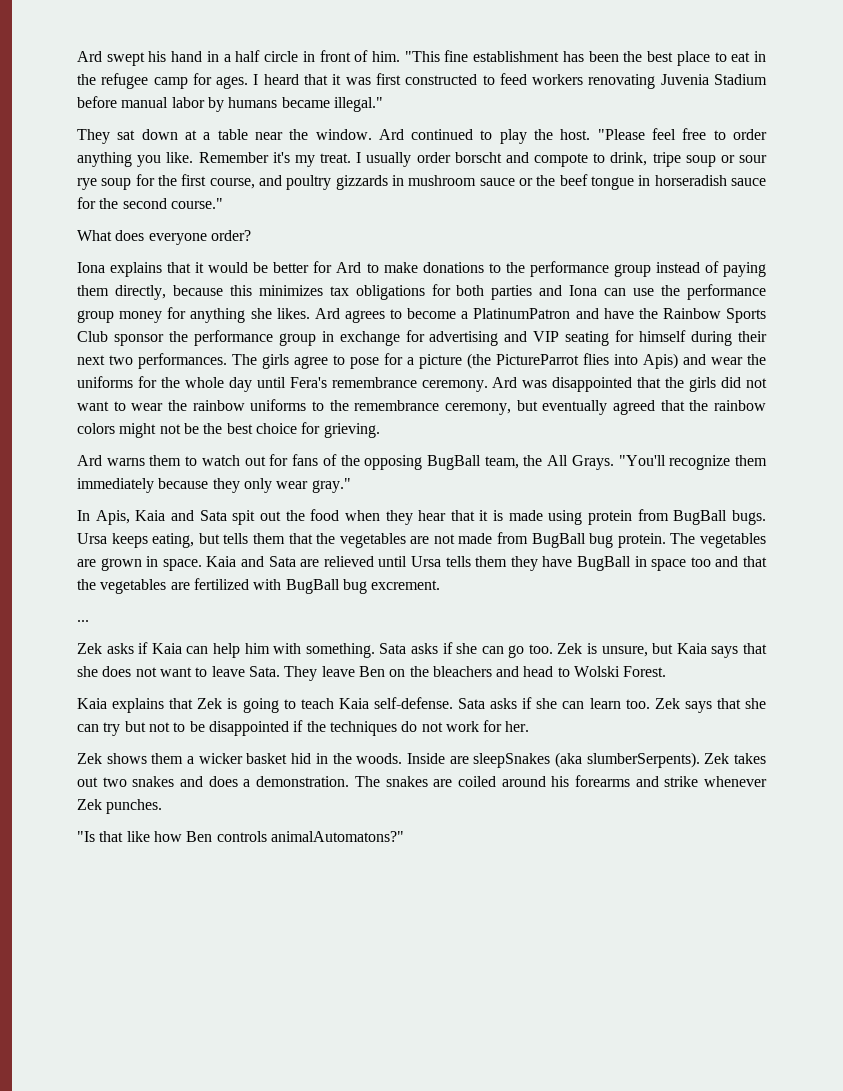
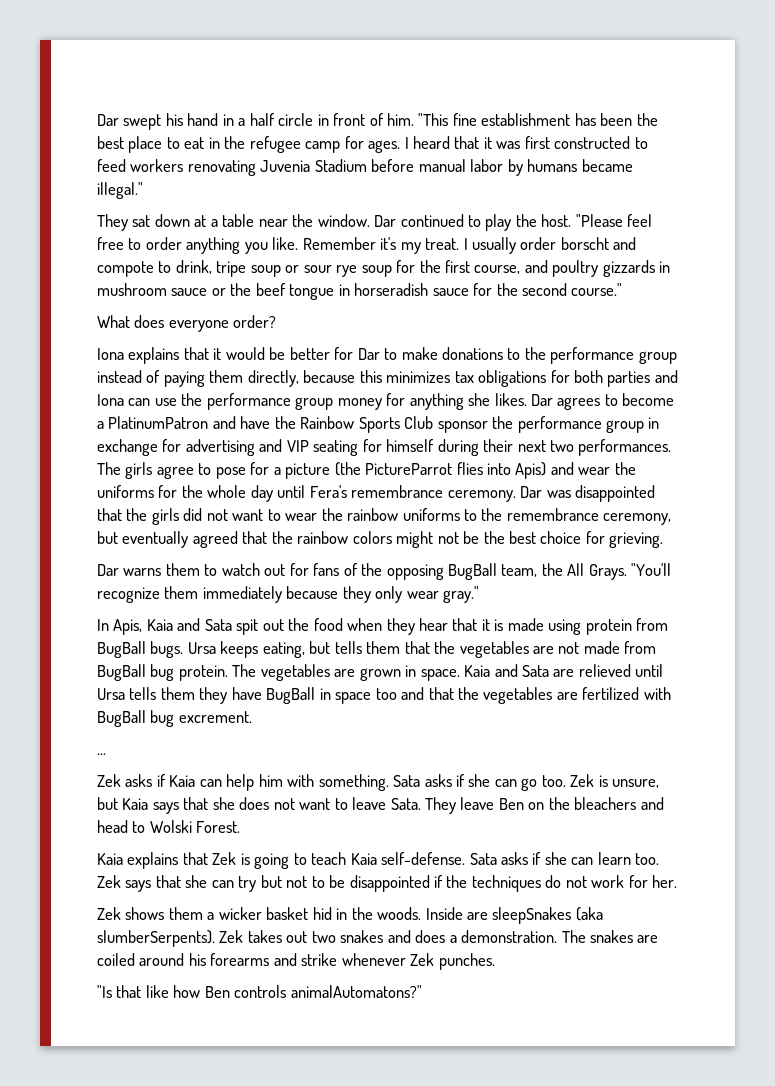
[77,51,102,62] Ard -> [97,114,119,126] Dar
[378,129,404,140] Ard -> [374,215,397,227] Dar
[336,262,362,273] Ard -> [357,348,380,360] Dar
[314,308,340,319] Ard -> [531,394,554,406] Dar
[492,377,518,388] Ard -> [520,486,543,498] Dar
[77,455,102,466] Ard -> [97,564,119,576] Dar

